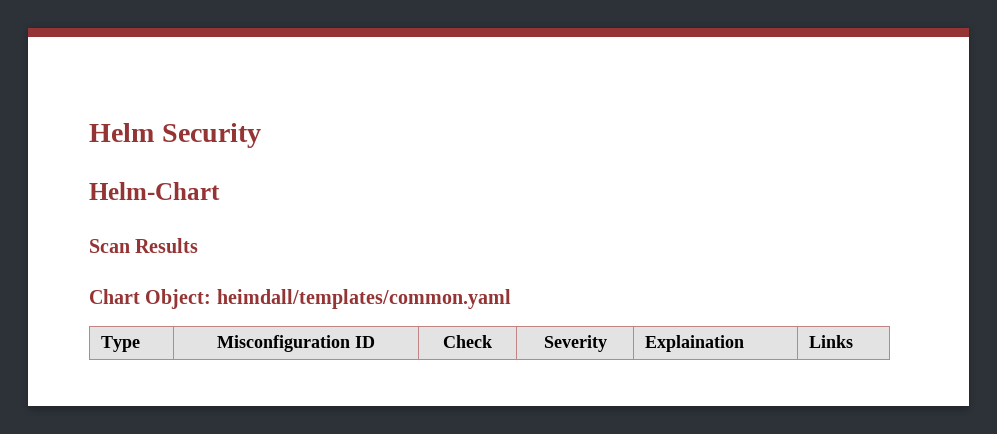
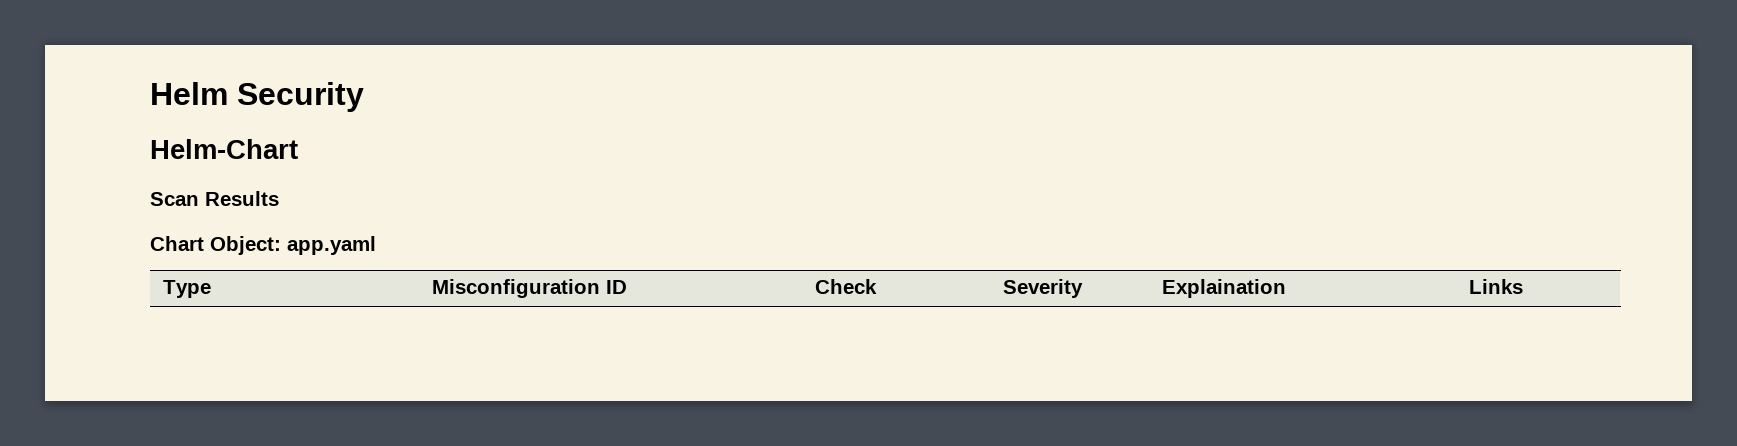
[216,289,511,309] heimdall/templates/common.yaml -> [287,236,376,255] app.yaml

